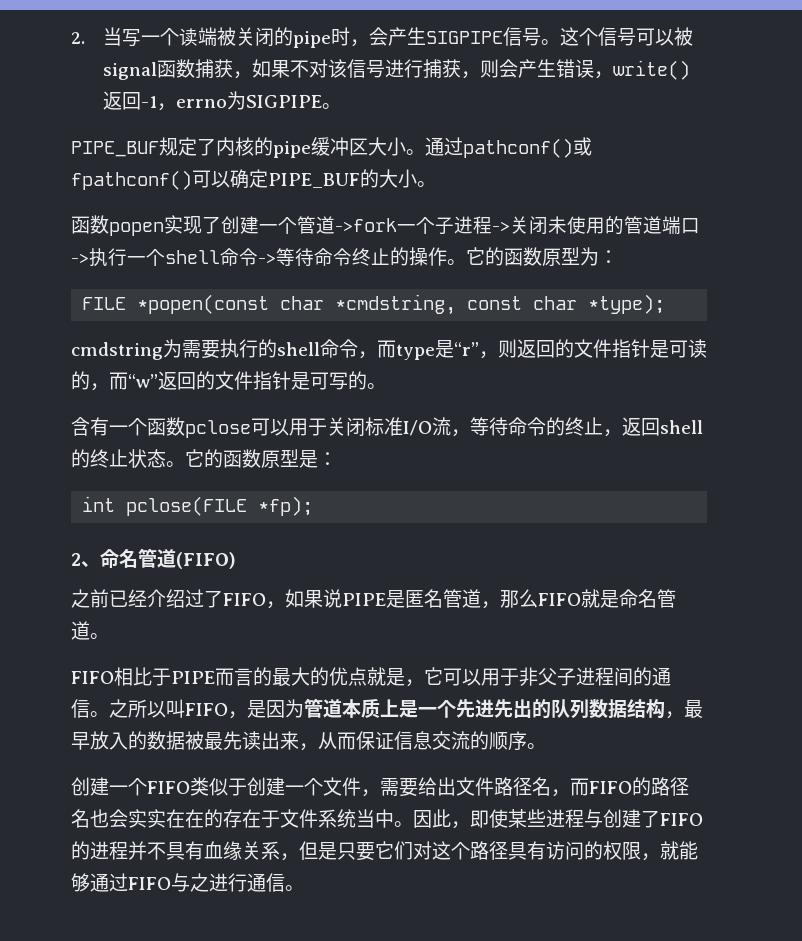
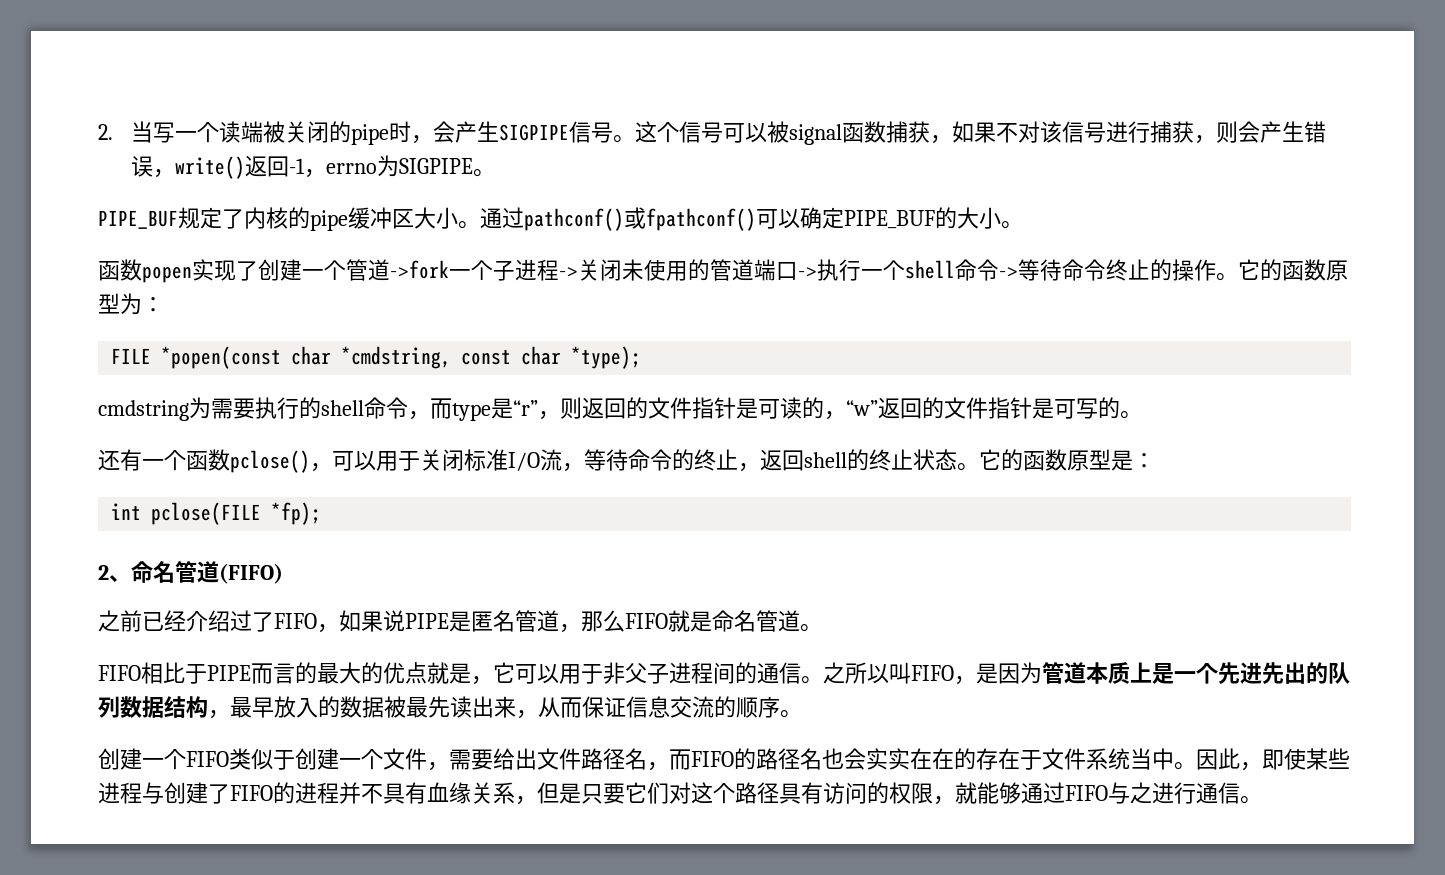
[109,372,128,390] 而 -> (846, 415) none
[71,417,90,436] 含 -> [98,449,120,471] 还
[185,420,251,438] pclose -> [230,450,332,473] pclose()，

